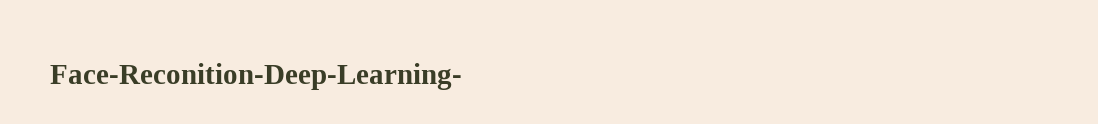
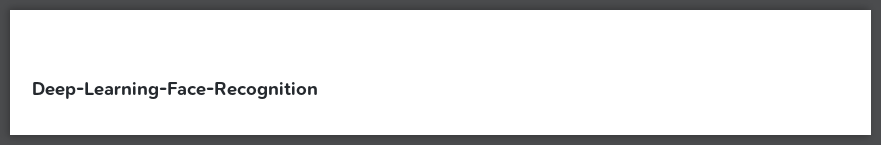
[50,63,462,90] Face-Reconition-Deep-Learning- -> [32,82,318,99] Deep-Learning-Face-Recognition

